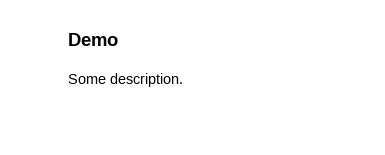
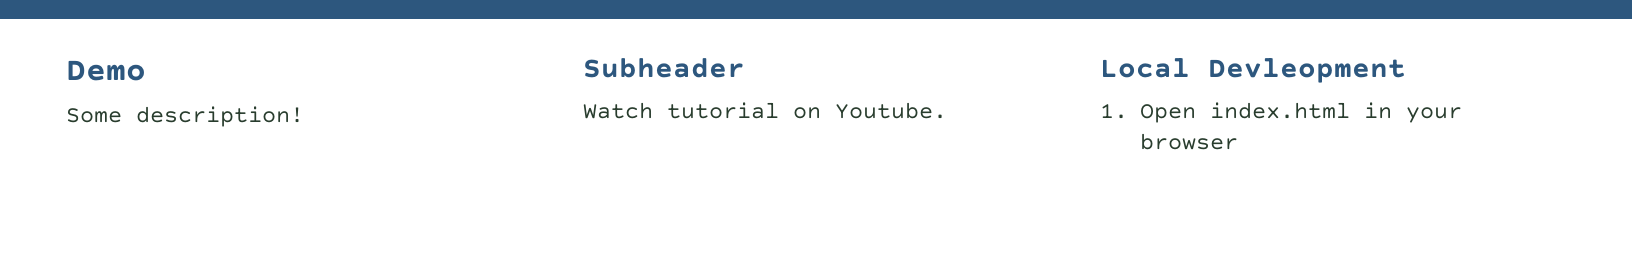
[110,73,183,87] description. -> [136,106,304,127] [583,58,745,78] [583,102,947,119] [1100,58,1406,83] [1100,102,1462,123] [1139,133,1238,150] description! // Subheader // Watch tutorial on Youtube. // Local Devleopment // 1. Open index.html in your browser

